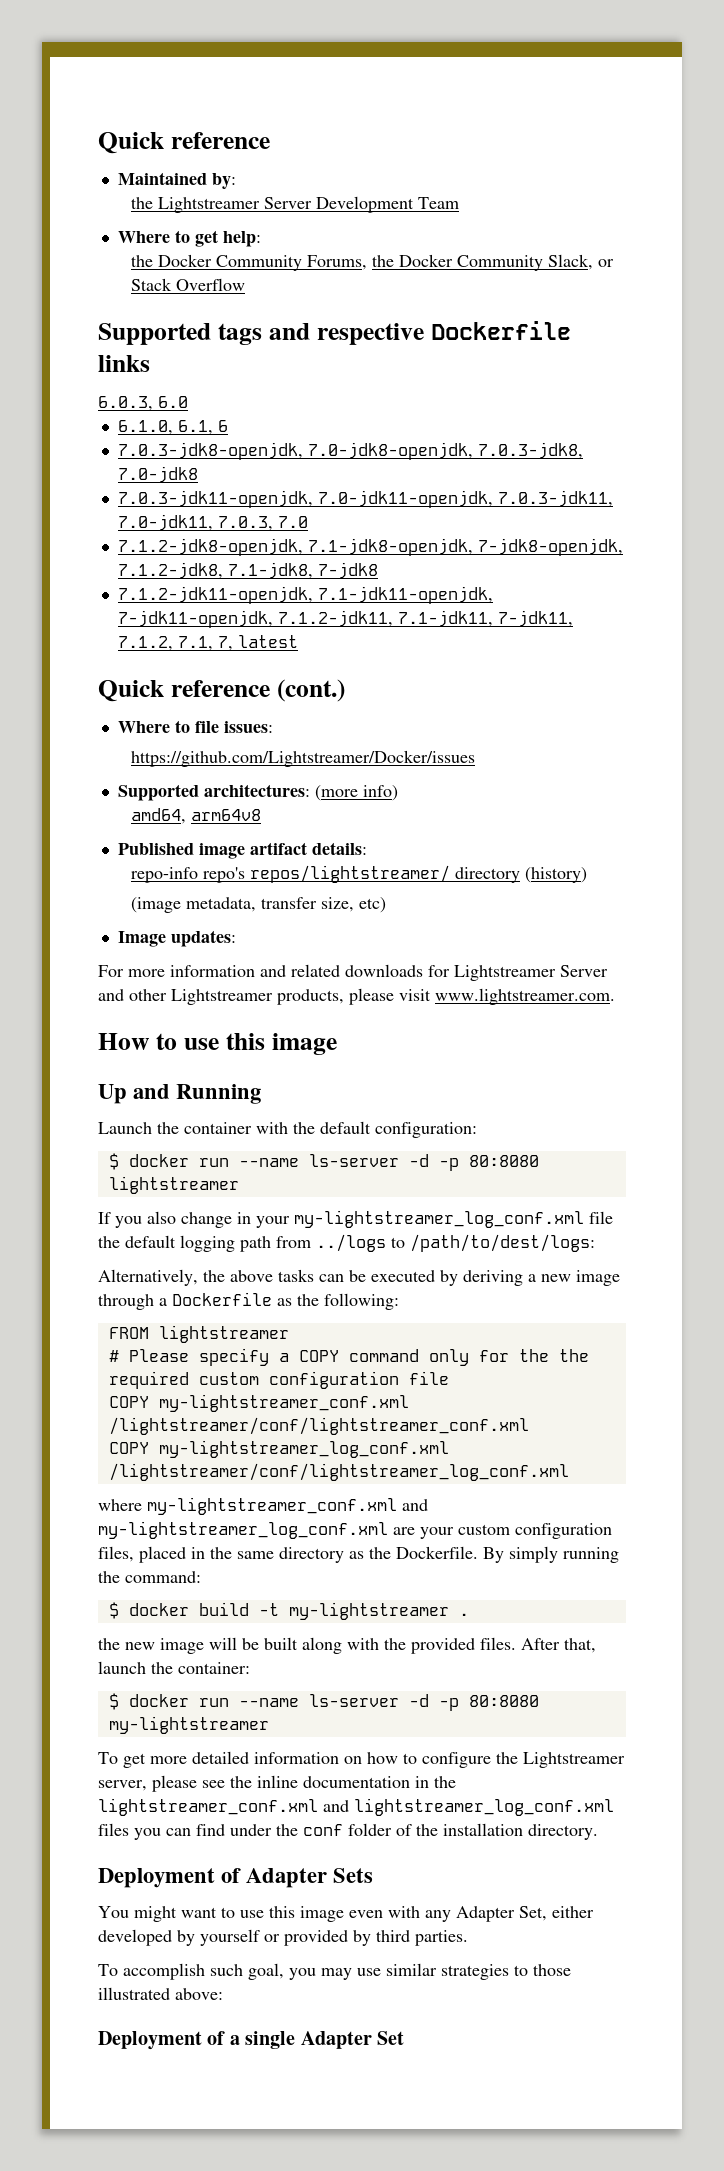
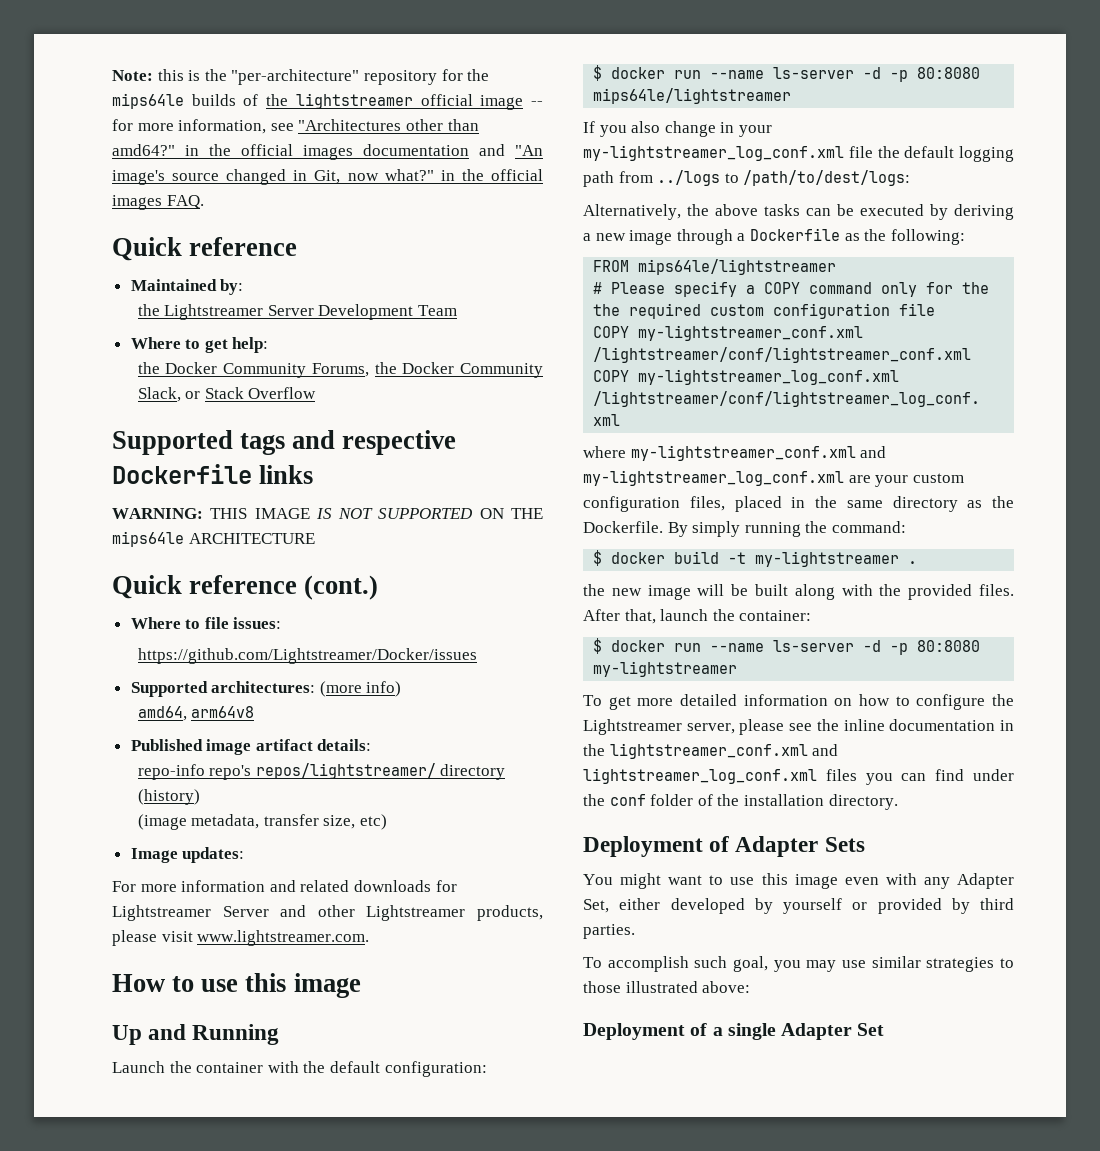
(98, 143) none -> [112,69,490,85] [112,93,543,110] [112,119,479,134] [112,144,543,160] [112,169,543,185] [112,195,204,210] Note: this is the "per-architecture" repository for the mips64le builds of the lightstreamer official image -- for more information, see "Architectures other than amd64?" in the official images documentation and "An image's source changed in Git, now what?" in the official images FAQ. //
[98,396,188,411] [117,420,228,435] [117,442,583,460] [117,466,198,483] [117,490,613,508] [117,514,308,531] [117,538,623,556] [117,562,378,579] [117,586,493,604] [117,610,573,628] [117,635,298,651] 6.0.3, 6.0 // 6.1.0, 6.1, 6 // 7.0.3-jdk8-openjdk, 7.0-jdk8-openjdk, 7.0.3-jdk8, 7.0-jdk8 // 7.0.3-jdk11-openjdk, 7.0-jdk11-openjdk, 7.0.3-jdk11, 7.0-jdk11, 7.0.3, 7.0 // 7.1.2-jdk8-openjdk, 7.1-jdk8-openjdk, 7-jdk8-openjdk, 7.1.2-jdk8, 7.1-jdk8, 7-jdk8 // 7.1.2-jdk11-openjdk, 7.1-jdk11-openjdk, 7-jdk11-openjdk, 7.1.2-jdk11, 7.1-jdk11, 7-jdk11, 7.1.2, 7.1, 7, latest -> [112,508,543,519] [112,531,315,547] WARNING: THIS IMAGE IS NOT SUPPORTED ON THE mips64le ARCHITECTURE
[108,1176,239,1194] lightstreamer -> [593,88,792,104] mips64le/lightstreamer
[158,1325,289,1343] lightstreamer -> [638,259,837,275] mips64le/lightstreamer

